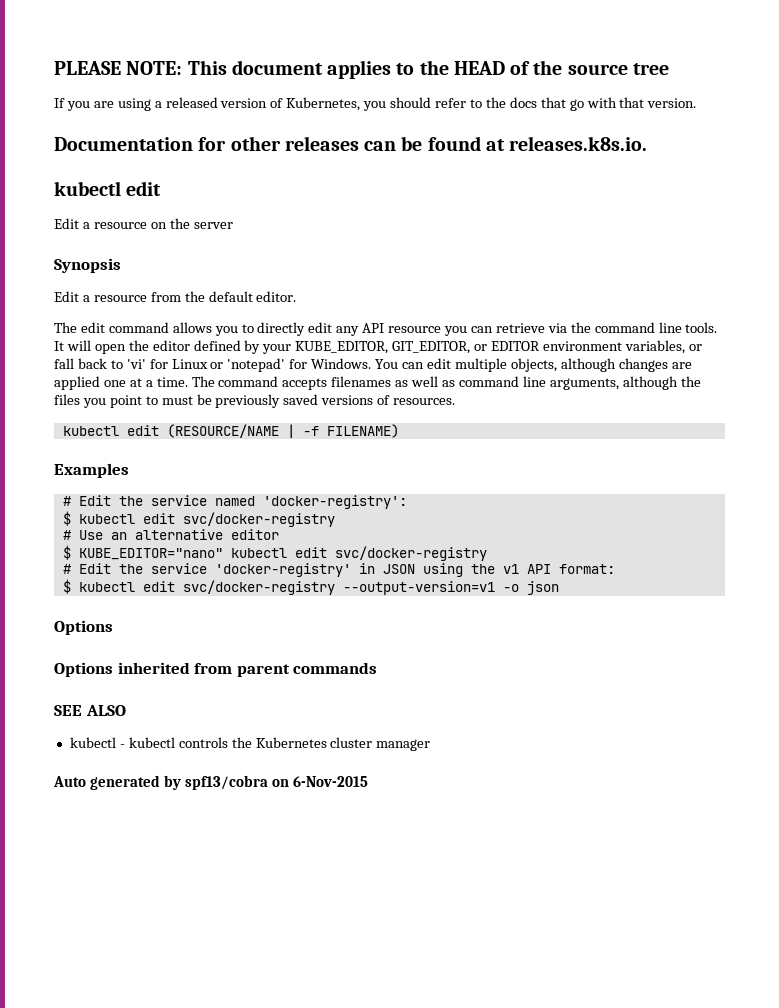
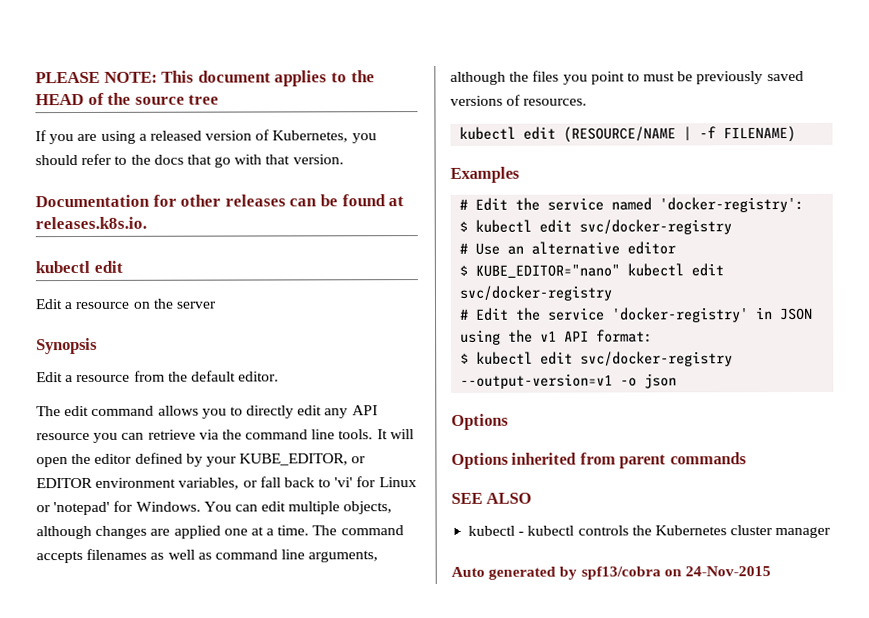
[392,341,471,354] GIT_EDITOR, -> (349, 459) none
[292,776,368,787] 6-Nov-2015 -> [684,566,771,577] 24-Nov-2015

